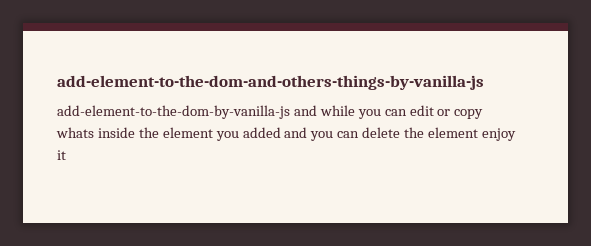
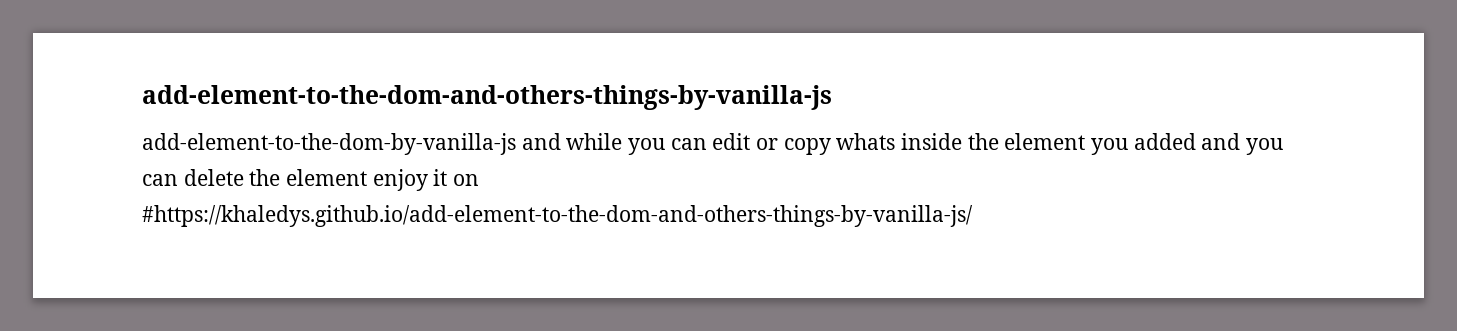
(66, 155) none -> [453,174,480,186] [142,205,973,227] on #https://khaledys.github.io/add-element-to-the-dom-and-others-things-by-vanilla-js/

